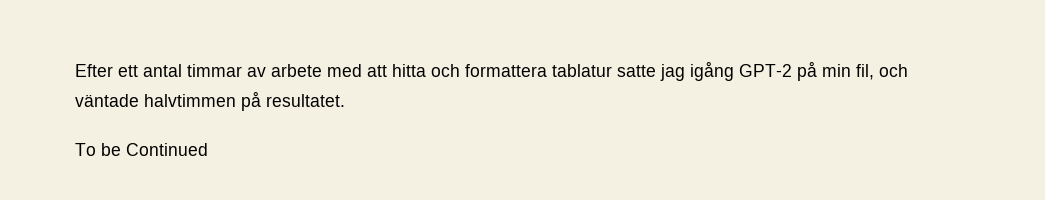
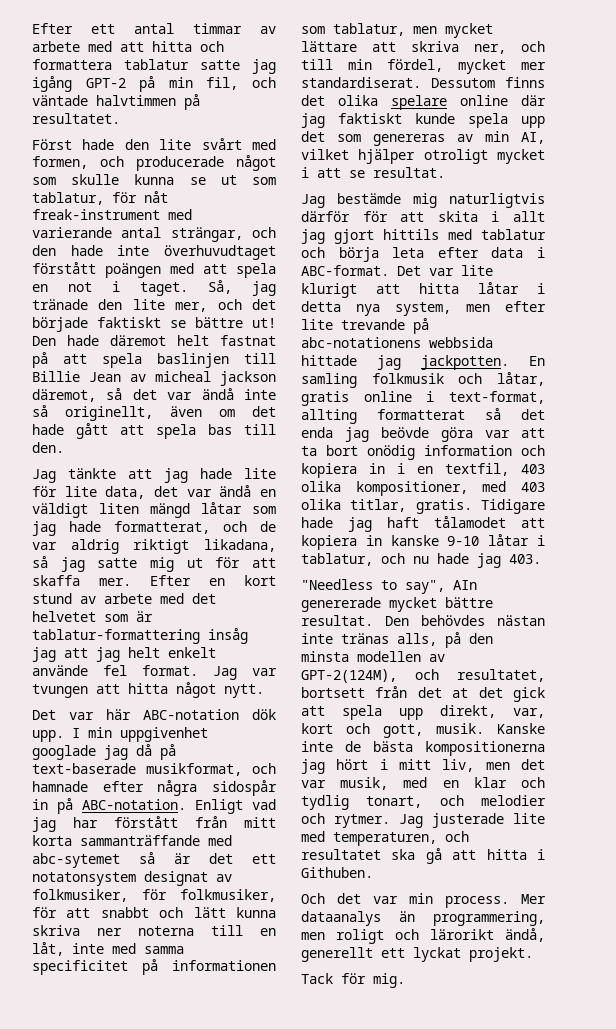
[75,143,208,156] To be Continued -> [32,138,276,150] [32,155,276,171] [32,174,276,185] [32,191,168,205] [32,209,192,220] [32,227,276,242] [32,245,276,260] [32,262,276,278] [32,280,276,296] [32,299,276,312] [32,317,276,332] [32,335,276,346] [32,352,276,368] [32,371,276,386] [32,388,276,402] [32,405,276,421] [32,423,276,439] [32,442,64,453] [32,468,276,483] [32,485,276,499] [32,502,276,518] [32,521,276,536] [32,539,276,554] [32,556,276,572] [32,575,276,586] [32,593,216,604] [32,611,153,622] [32,628,248,644] [32,647,216,662] [32,665,277,680] [32,682,264,698] [32,709,276,720] [32,727,208,742] [32,744,176,760] [32,763,276,776] [32,780,277,796] [32,798,276,814] [32,816,276,832] [32,835,232,846] [32,852,276,868] [32,871,232,886] [32,889,276,902] [32,907,276,918] [32,925,276,936] [32,942,184,956] [32,959,276,975] [301,23,493,38] [301,41,545,54] [301,59,546,74] [301,77,545,88] [301,95,546,110] [301,113,545,128] [301,131,545,146] [301,149,545,164] [301,167,445,178] [301,193,545,208] [301,211,545,222] [301,229,546,244] [301,247,545,262] [301,265,493,276] [301,282,545,298] [301,301,546,316] [301,318,429,334] [301,337,493,348] [301,355,545,370] [301,372,545,388] [301,391,545,406] [301,408,545,424] [301,427,545,442] [301,445,545,460] [301,463,545,478] [301,481,545,496] [301,499,545,514] [301,516,545,532] [301,534,545,550] [301,553,541,568] [301,579,477,594] [301,597,493,612] [301,615,545,626] [301,632,493,648] [301,651,445,662] [301,669,545,683] [301,686,545,702] [301,705,545,720] [301,723,545,738] [301,741,545,756] [301,759,545,774] [301,777,545,790] [301,795,546,810] [301,813,545,828] [301,831,469,846] [301,848,545,864] [301,867,373,878] [301,893,546,908] [301,911,545,926] [301,928,545,944] [301,947,533,962] [301,973,405,988] Först hade den lite svårt med formen, och producerade något som skulle kunna se ut som tablatur, för nåt freak-instrument med varierande antal strängar, och den hade inte överhuvudtaget förstått poängen med att spela en not i taget. Så, jag tränade den lite mer, och det började faktiskt se bättre ut! Den hade däremot helt fastnat på att spela baslinjen till Billie Jean av micheal jackson däremot, så det var ändå inte så originellt, även om det hade gått att spela bas till den. // Jag tänkte att jag hade lite för lite data, det var ändå en väldigt liten mängd låtar som jag hade formatterat, och de var aldrig riktigt likadana, så jag satte mig ut för att skaffa mer. Efter en kort stund av arbete med det helvetet som är tablatur-formattering insåg jag att jag helt enkelt använde fel format. Jag var tvungen att hitta något nytt. // Det var här ABC-notation dök upp. I min uppgivenhet googlade jag då på text-baserade musikformat, och hamnade efter några sidospår in på ABC-notation. Enligt vad jag har förstått från mitt korta sammanträffande med abc-sytemet så är det ett notatonsystem designat av folkmusiker, för folkmusiker, för att snabbt och lätt kunna skriva ner noterna till en låt, inte med samma specificitet på informationen som tablatur, men mycket lättare att skriva ner, och till min fördel, mycket mer standardiserat. Dessutom finns det olika spelare online där jag faktiskt kunde spela upp det som genereras av min AI, vilket hjälper otroligt mycket i att se resultat. // Jag bestämde mig naturligtvis därför för att skita i allt jag gjort hittils med tablatur och börja leta efter data i ABC-format. Det var lite klurigt att hitta låtar i detta nya system, men efter lite trevande på abc-notationens webbsida hittade jag jackpotten. En samling folkmusik och låtar, gratis online i text-format, allting formatterat så det enda jag beövde göra var att ta bort onödig information och kopiera in i en textfil, 403 olika kompositioner, med 403 olika titlar, gratis. Tidigare hade jag haft tålamodet att kopiera in kanske 9-10 låtar i tablatur, och nu hade jag 403. // "Needless to say", AIn genererade mycket bättre resultat. Den behövdes nästan inte tränas alls, på den minsta modellen av GPT-2(124M), och resultatet, bortsett från det at det gick att spela upp direkt, var, kort och gott, musik. Kanske inte de bästa kompositionerna jag hört i mitt liv, men det var musik, med en klar och tydlig tonart, och melodier och rytmer. Jag justerade lite med temperaturen, och resultatet ska gå att hitta i Githuben. // Och det var min process. Mer dataanalys än programmering, men roligt och lärorikt ändå, generellt ett lyckat projekt. // Tack för mig.

